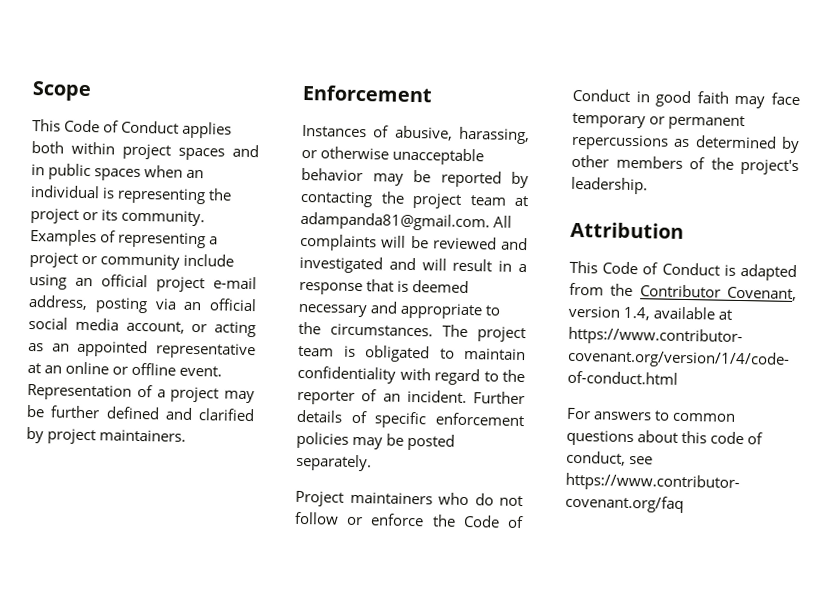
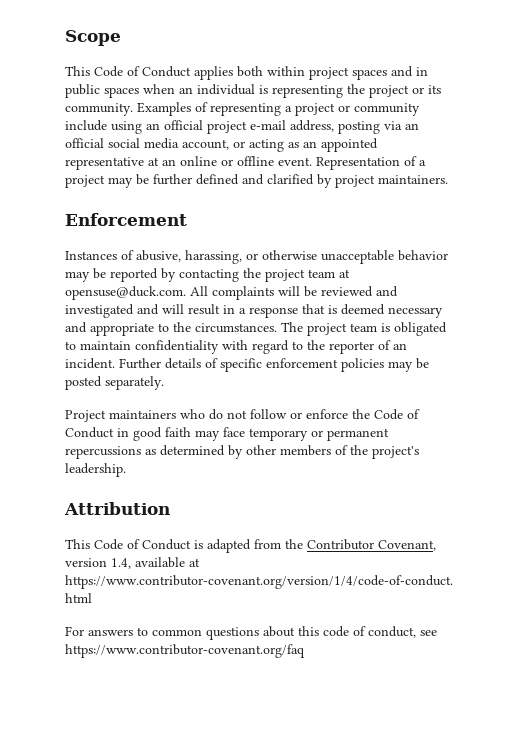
[300,211,490,232] adampanda81@gmail.com. -> [65,286,186,300] opensuse@duck.com.

